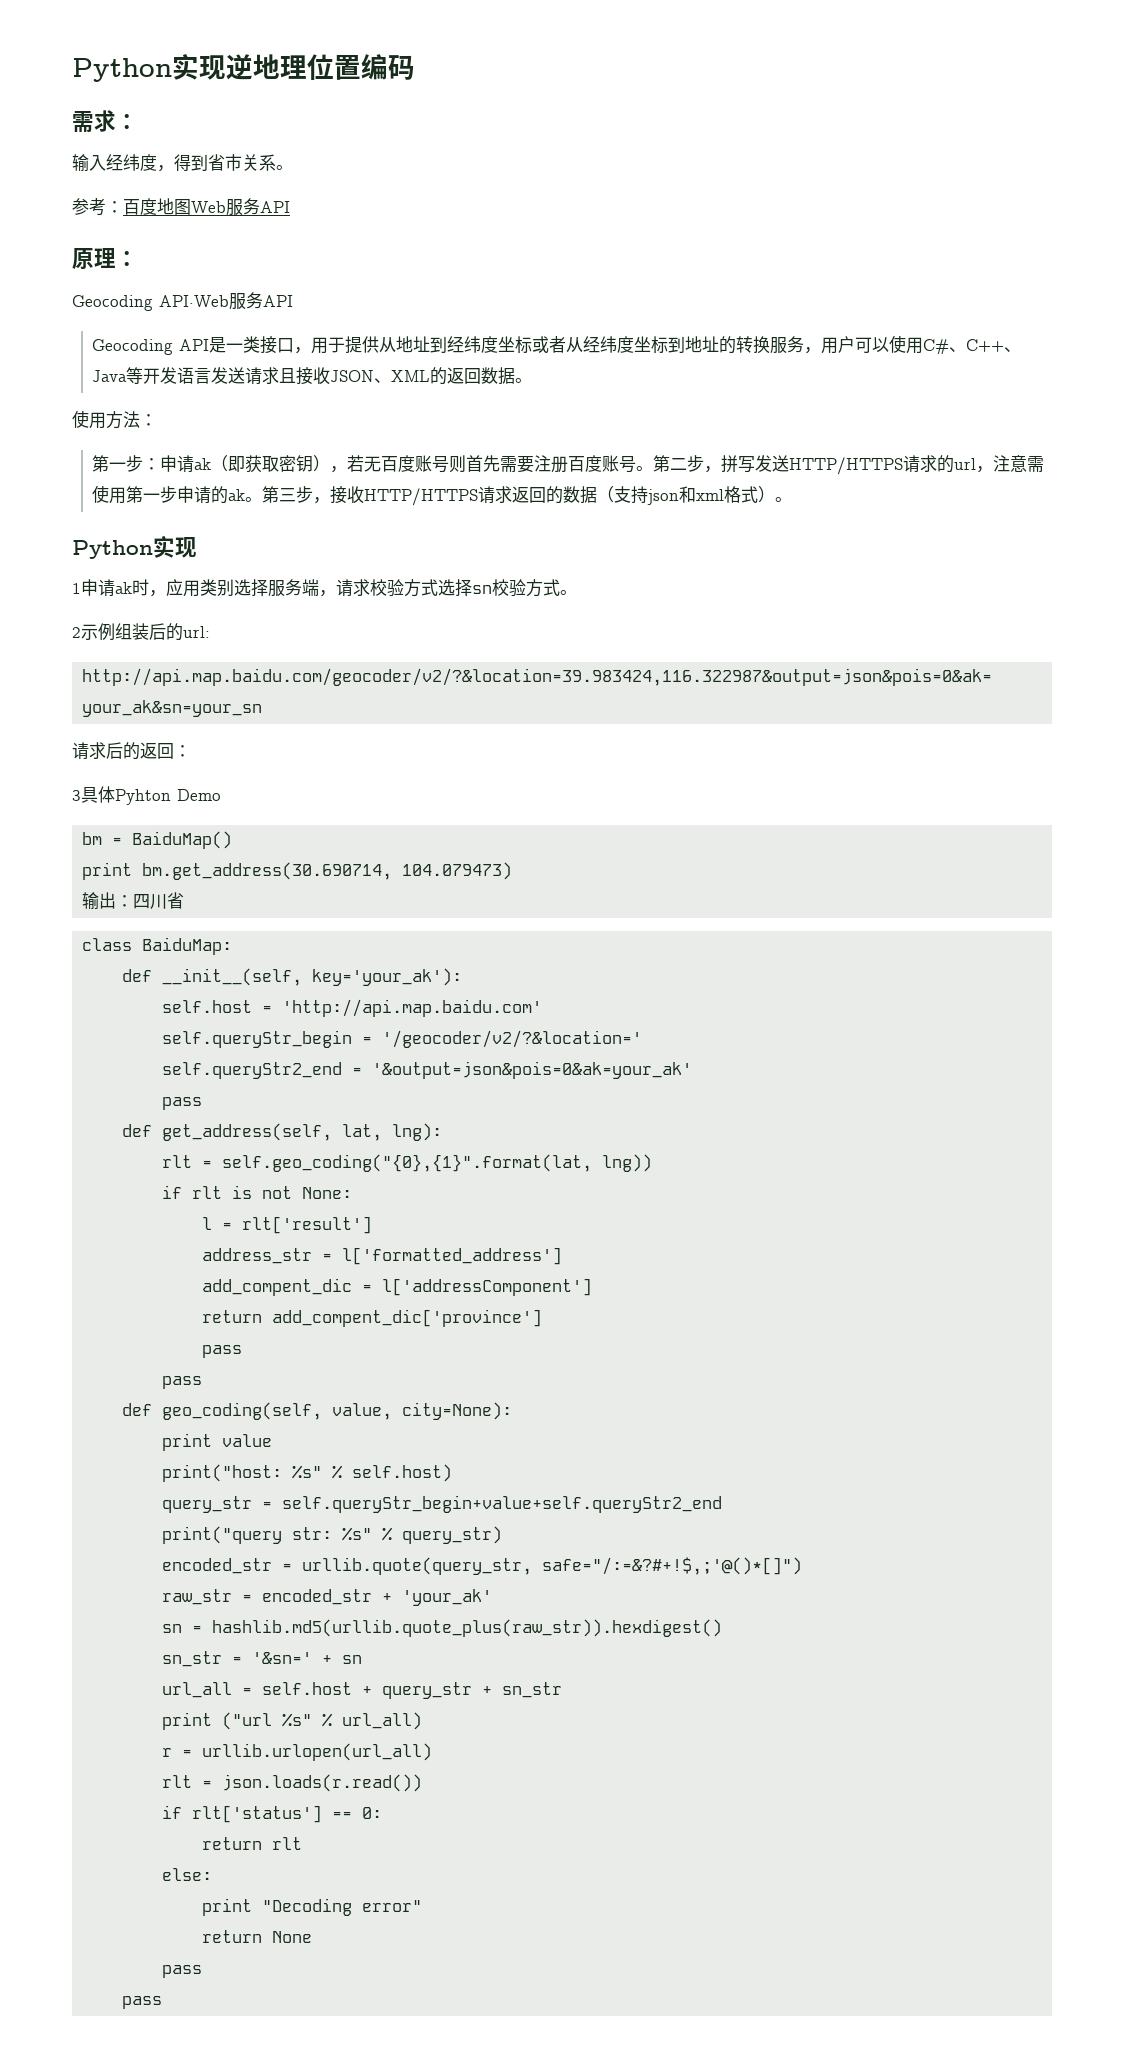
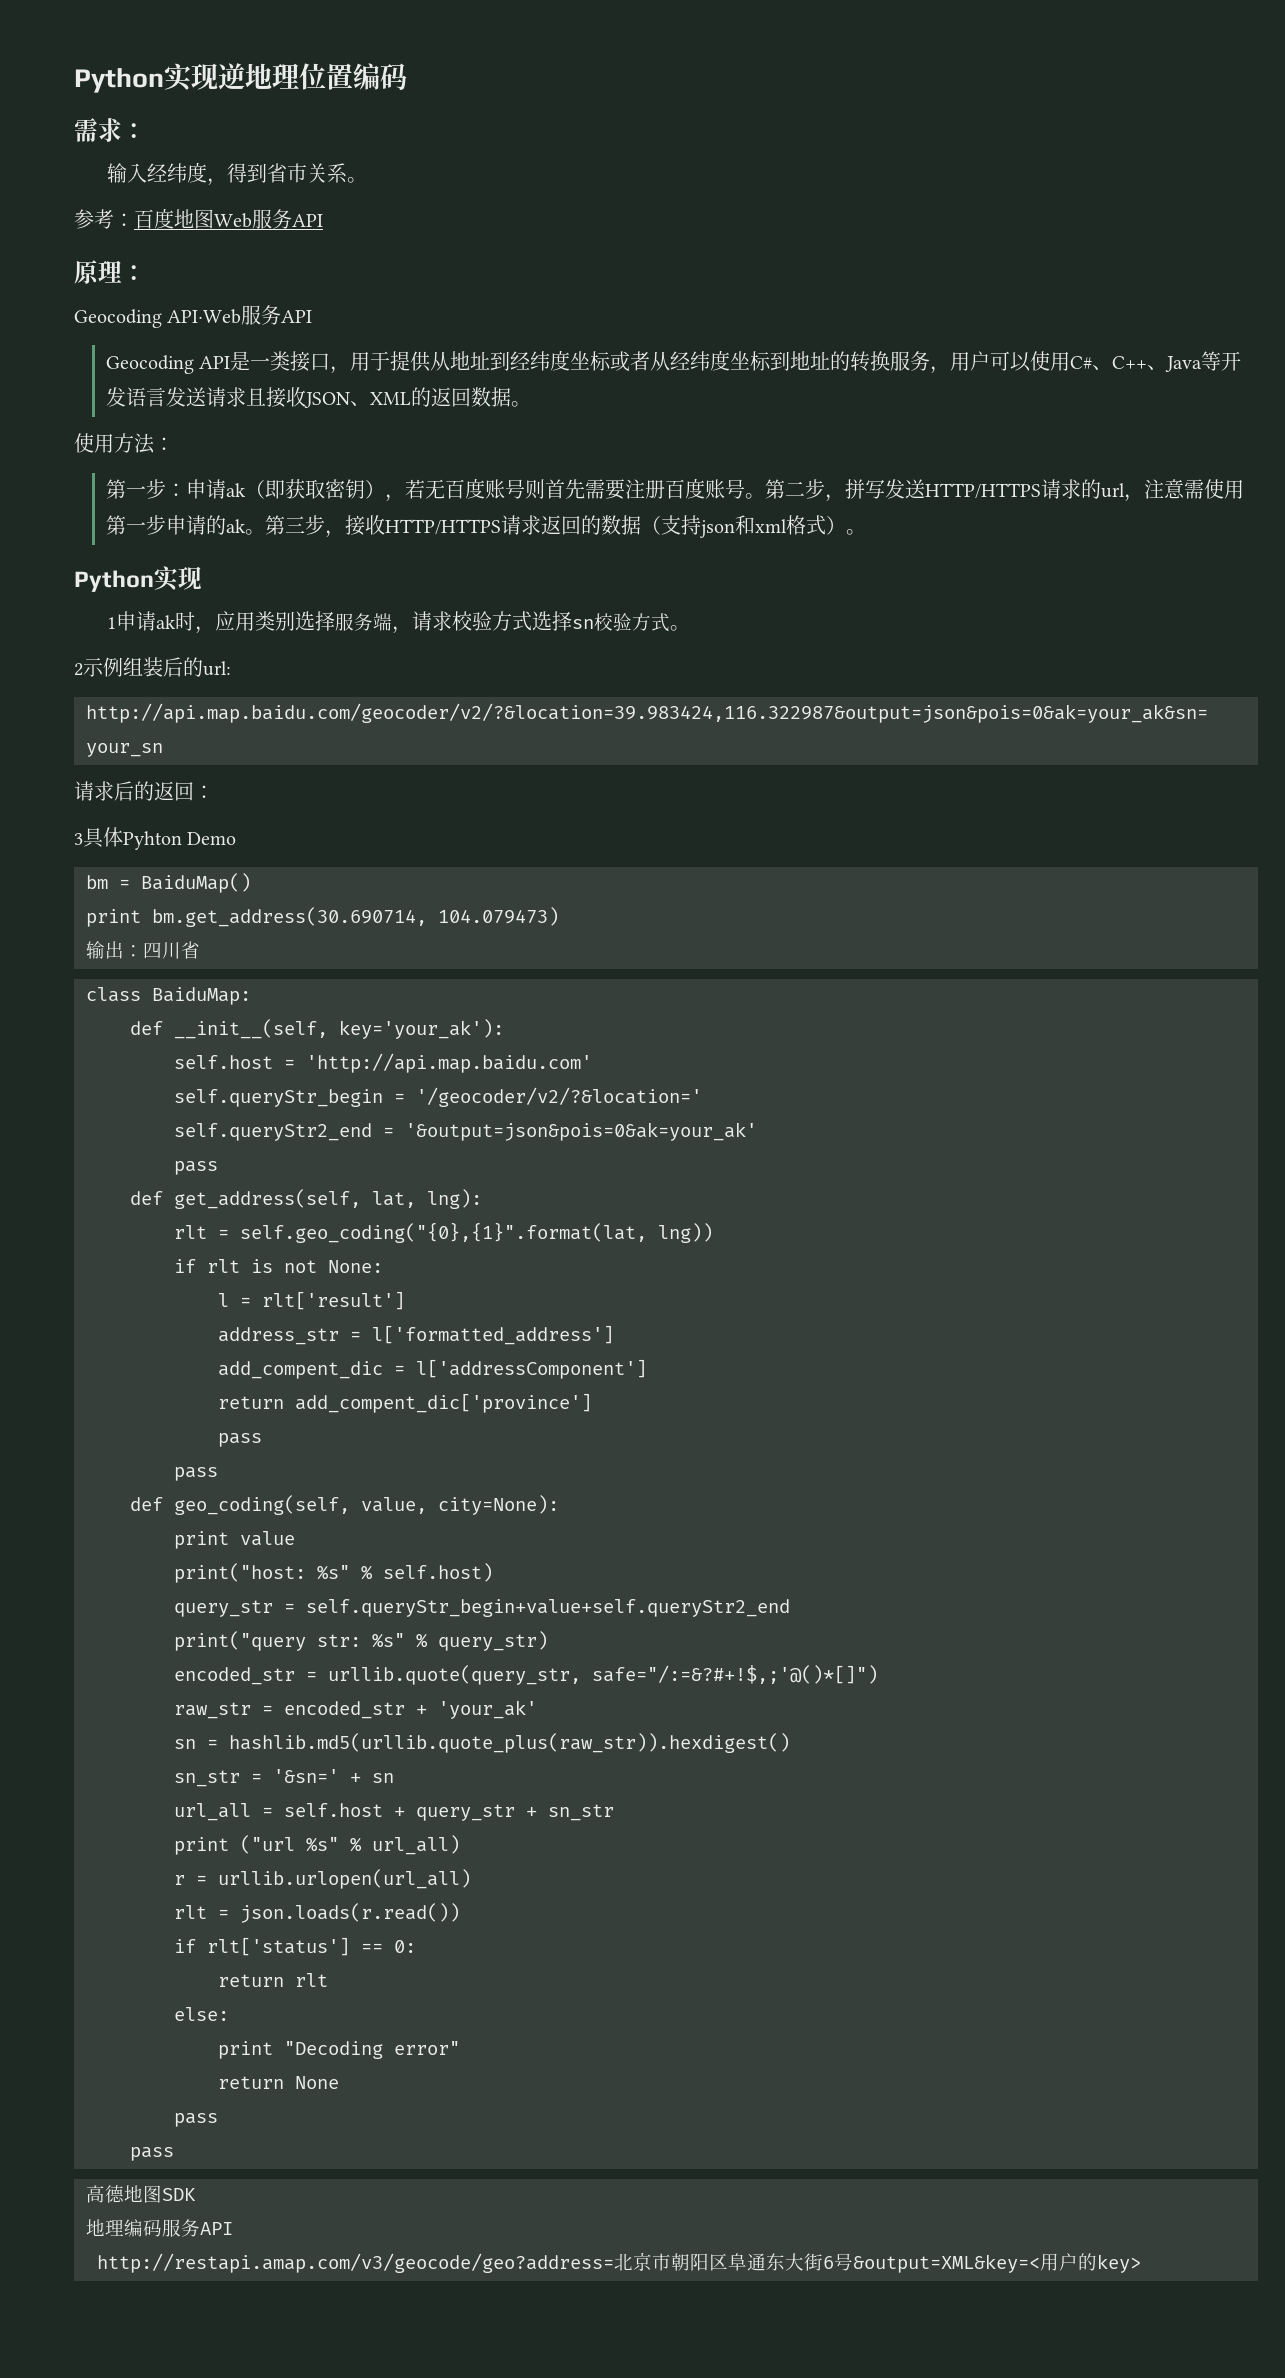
(163, 2002) none -> [86,2185,196,2203] [86,2219,233,2237] [97,2252,1141,2273] // 高德地图SDK // 地理编码服务API // http://restapi.amap.com/v3/geocode/geo?address=北京市朝阳区阜通东大街6号&output=XML&key=<用户的key>

